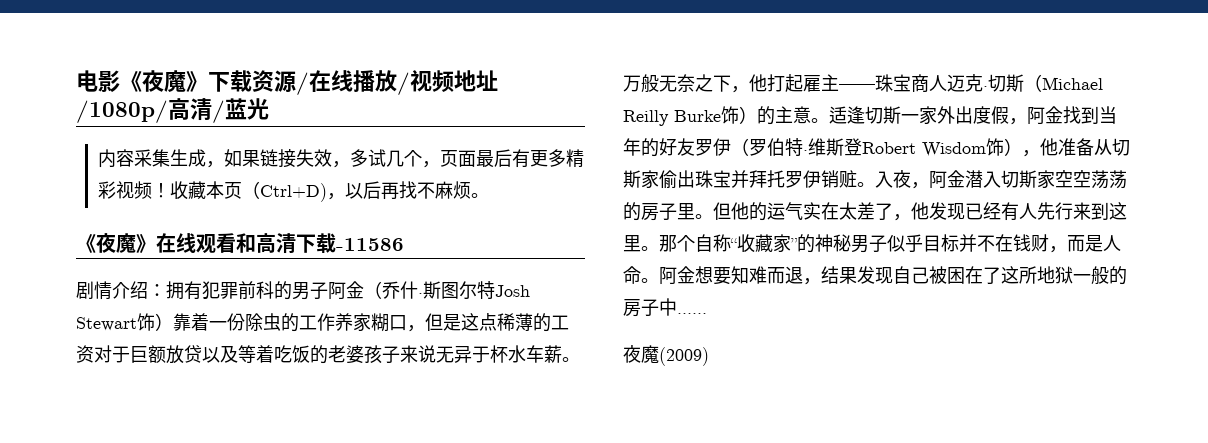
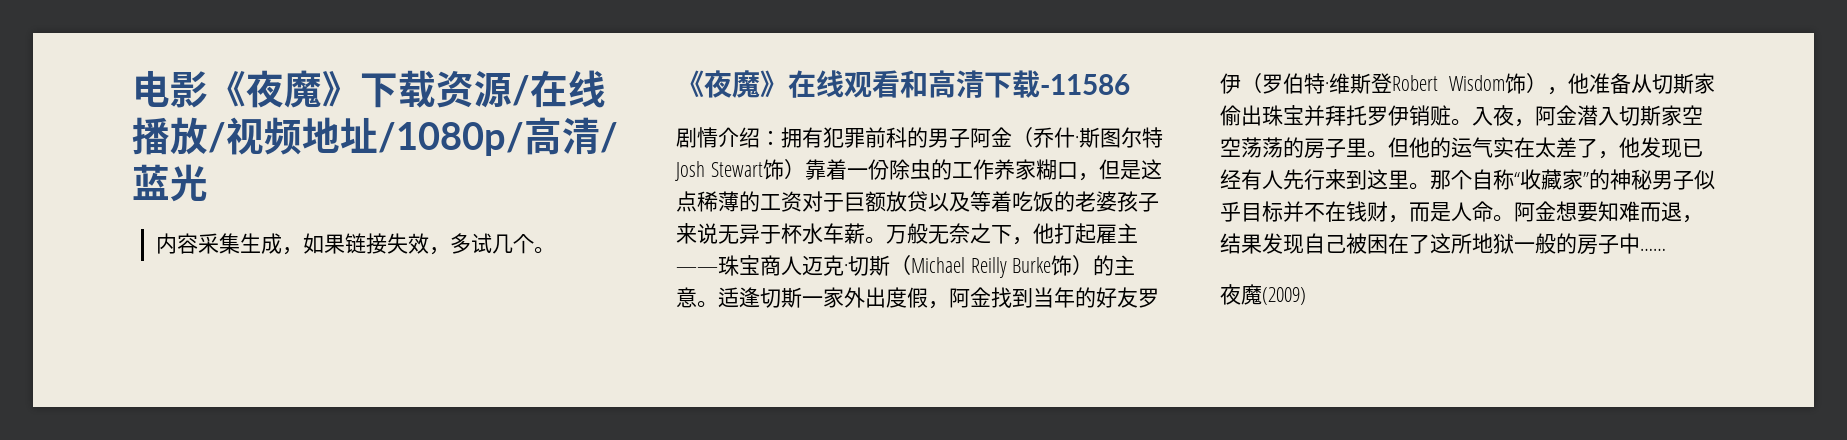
[421,149,584,168] [97,181,471,202] ，页面最后有更多精彩视频！收藏本页（Ctrl+D)，以后再找不麻烦 -> (534, 244) none

